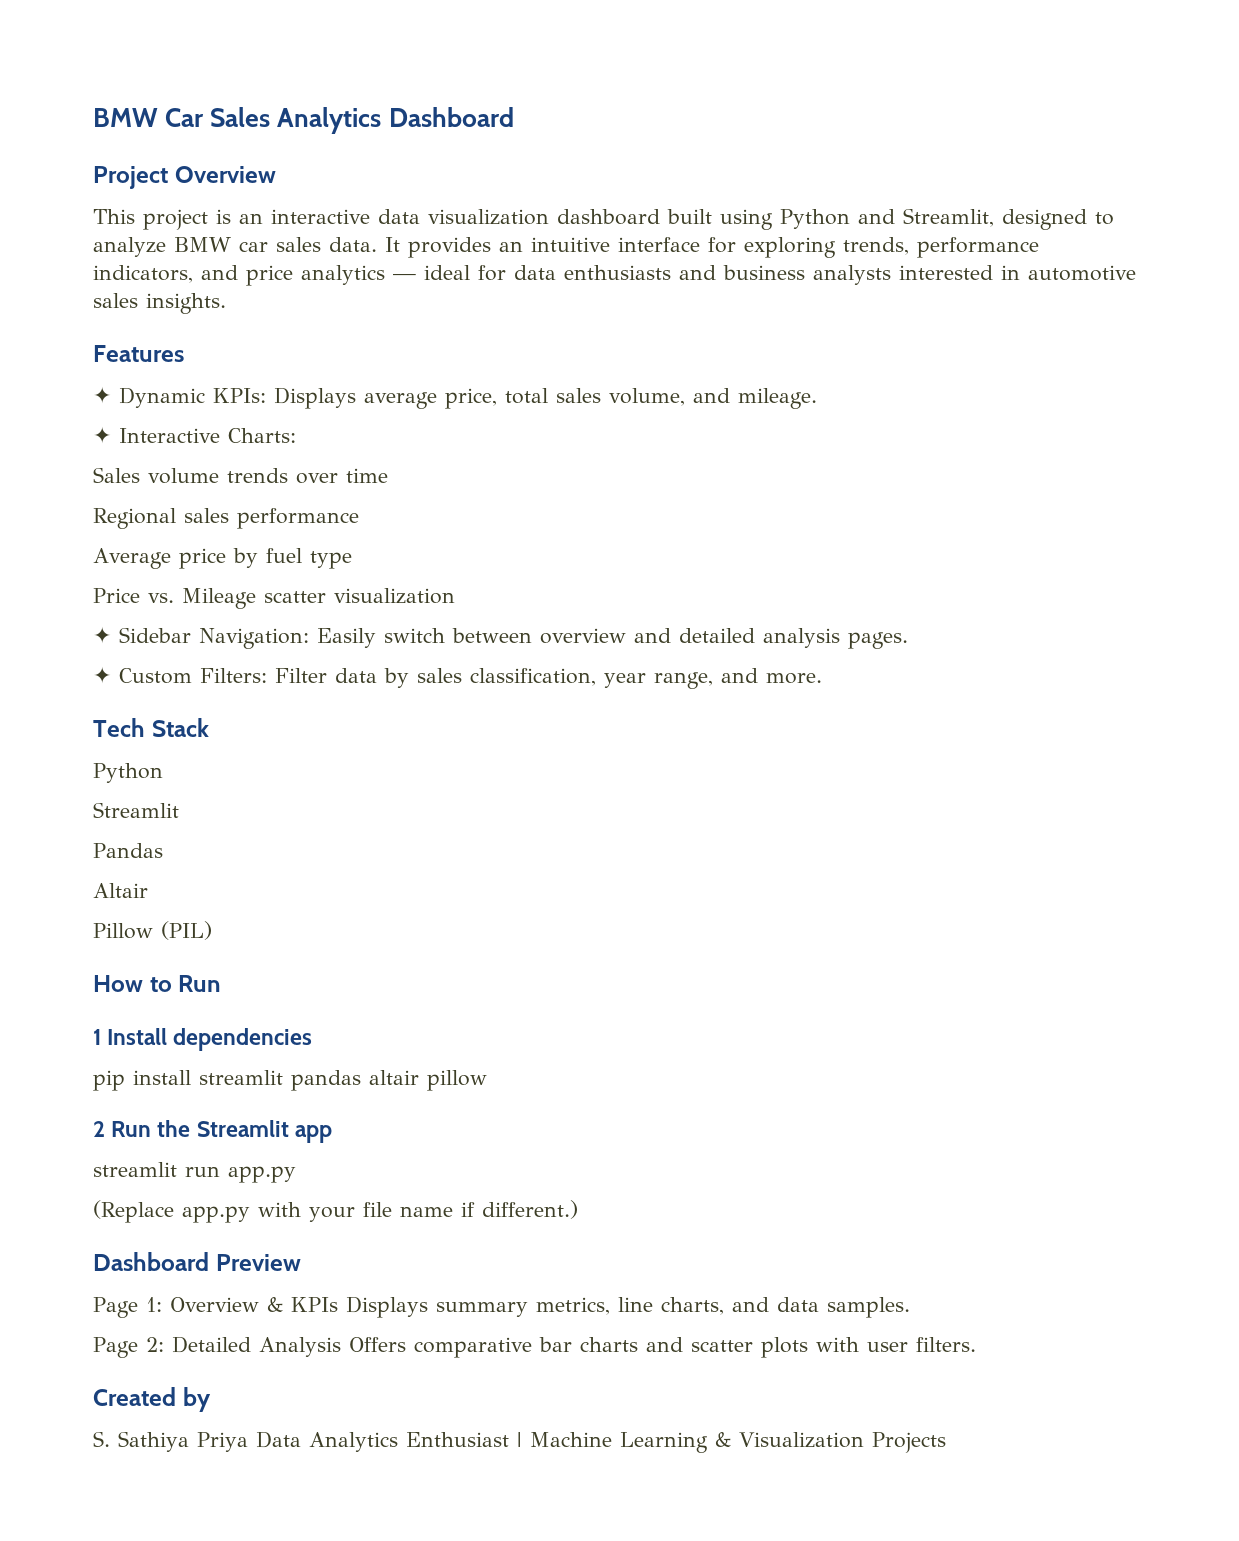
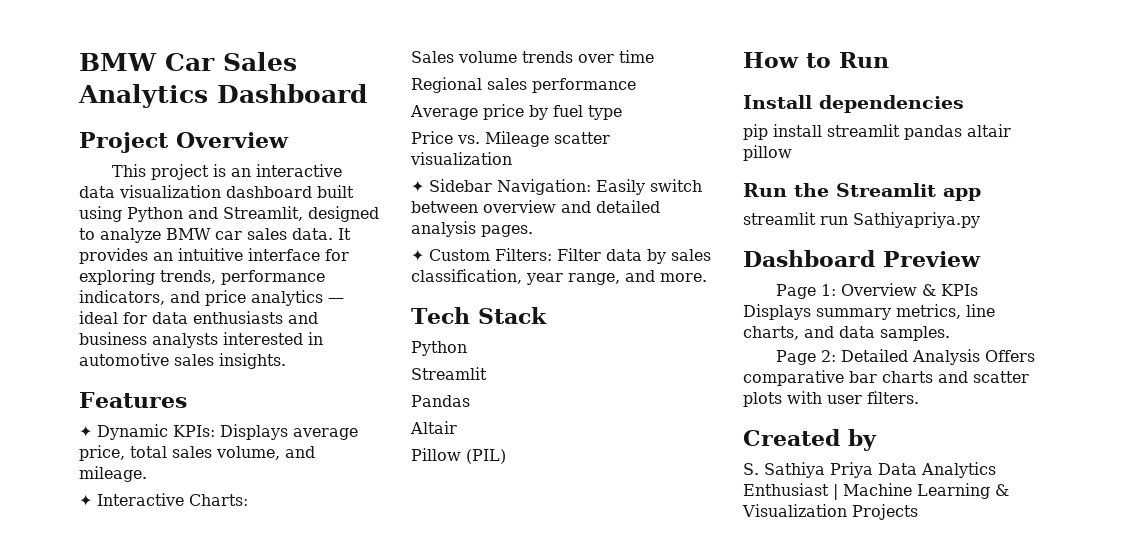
[93,1029,101,1045] 1 -> (889, 60) none
[93,1121,105,1137] 2 -> (792, 153) none
[228,1166,296,1183] [93,1200,578,1223] app.py // (Replace app.py with your file name if different.) -> [853,212,980,228] Sathiyapriya.py

